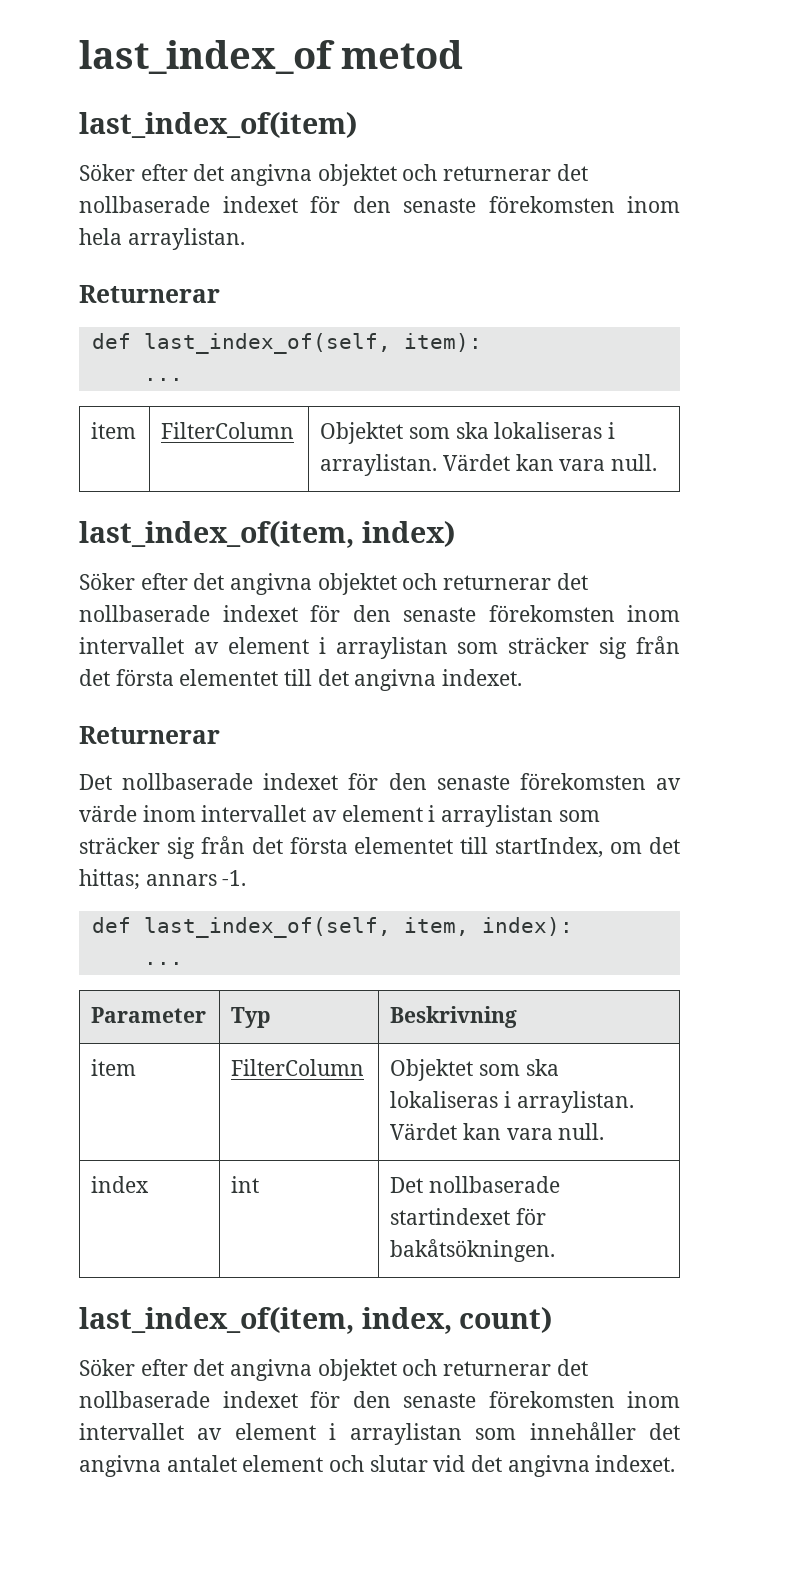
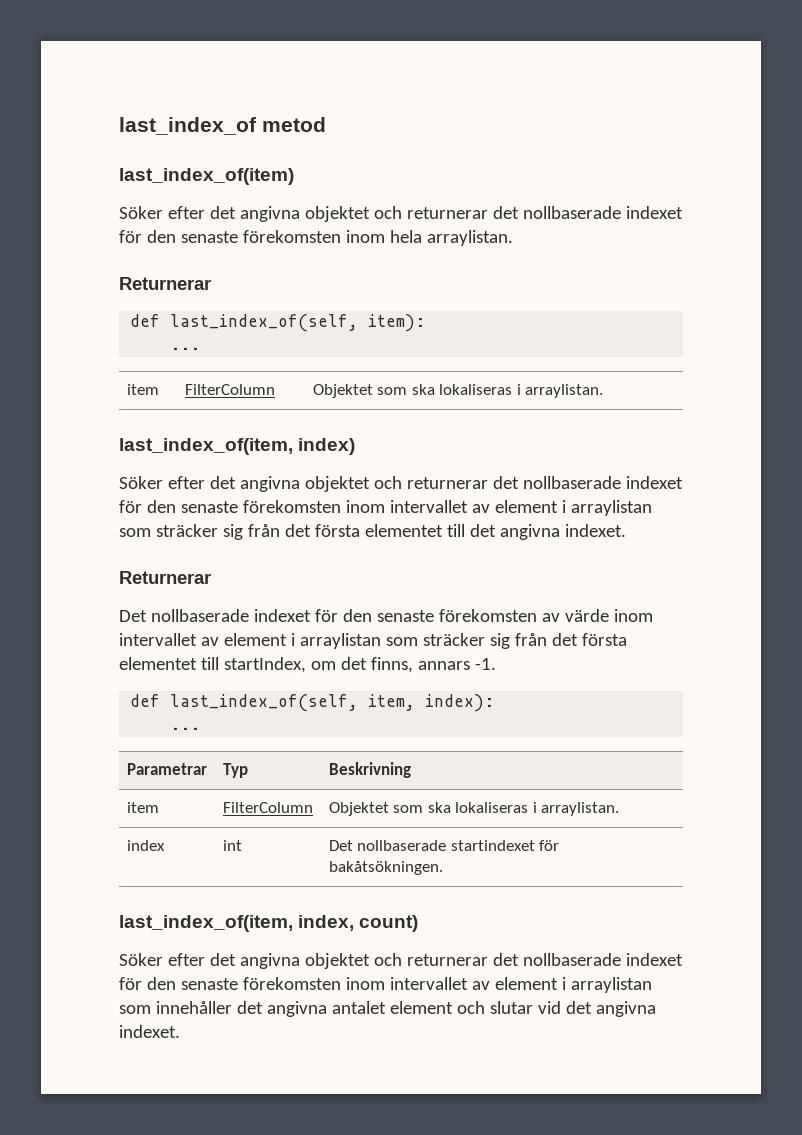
[442,454,658,471] Värdet kan vara null. -> (603, 391) none
[79,869,140,890] hittas; -> [370,657,413,673] finns,
[91,1007,207,1023] Parameter -> [126,763,207,775] Parametrar
[390,1123,605,1140] Värdet kan vara null. -> (619, 809) none

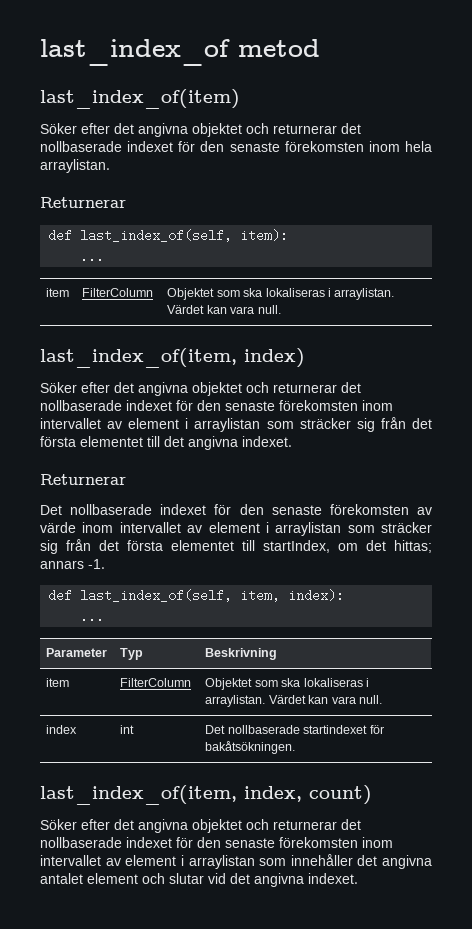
(603, 391) none -> [167,305,281,314] Värdet kan vara null.
[370,657,413,673] finns, -> [394,540,432,553] hittas;
[126,763,207,775] Parametrar -> [46,648,108,657] Parameter
(619, 809) none -> [268,695,382,704] Värdet kan vara null.

